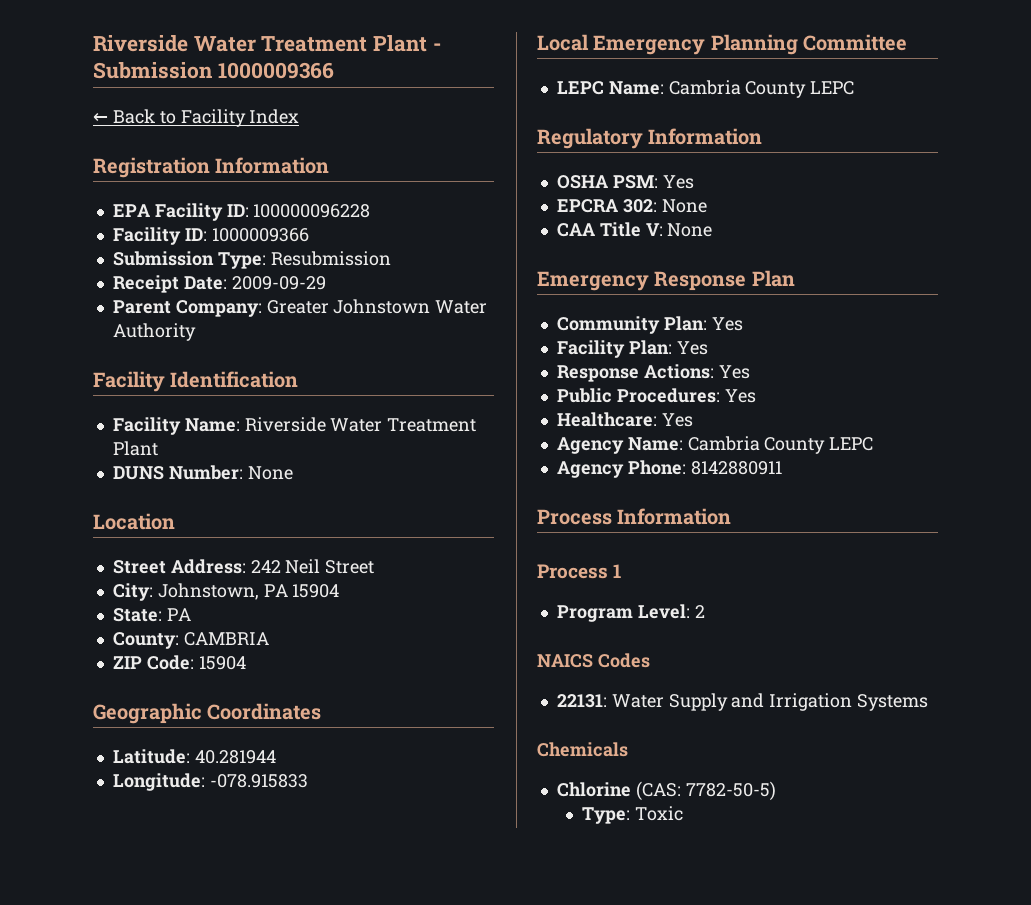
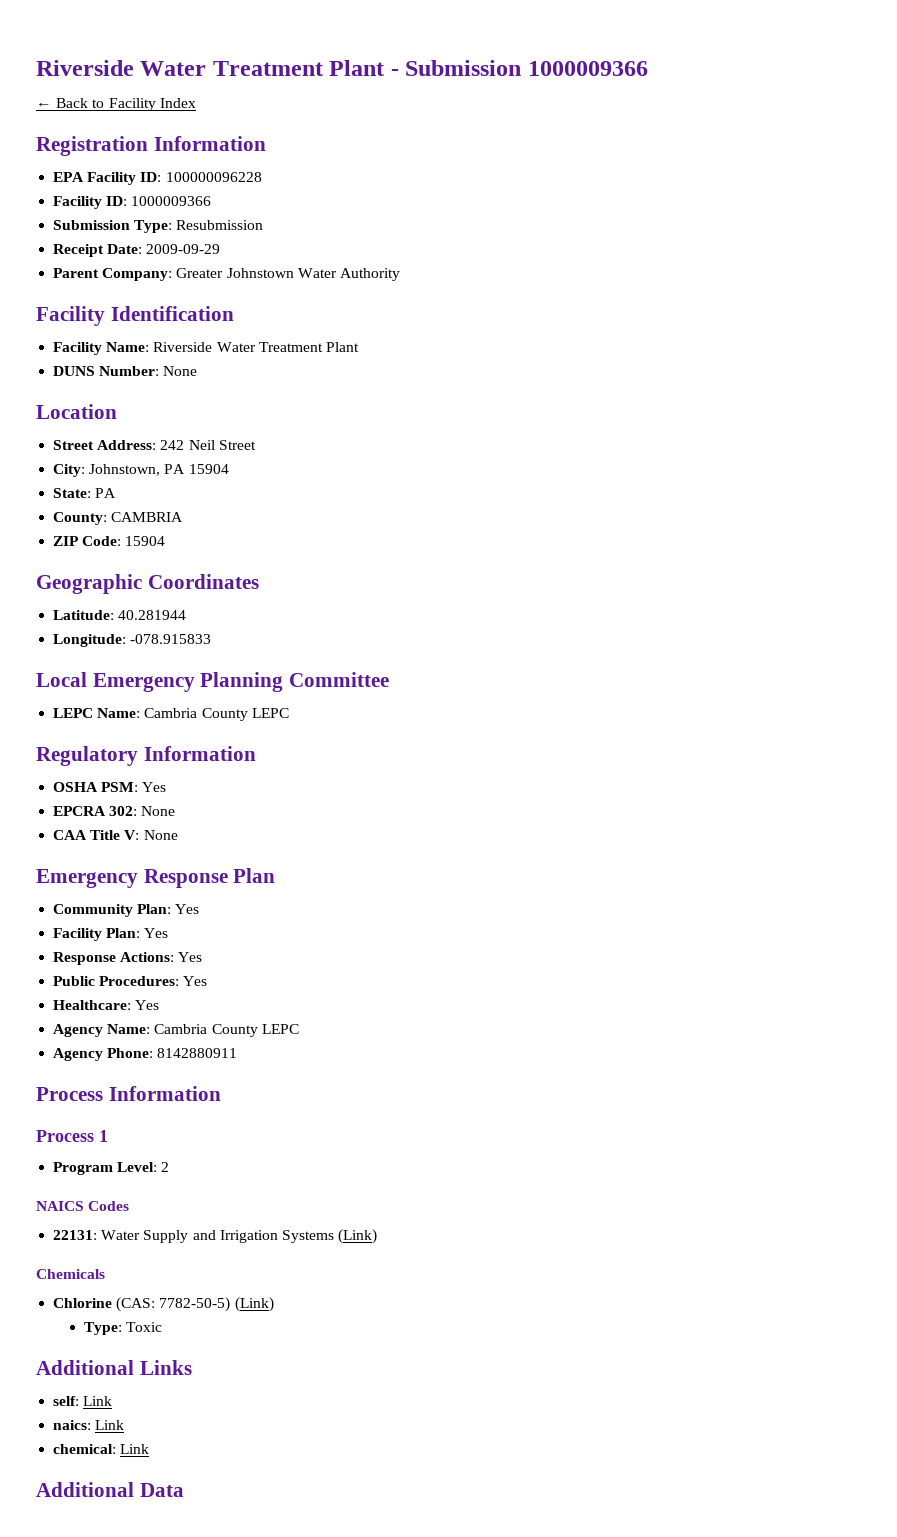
(929, 702) none -> [338,1229,378,1244] (Link)
(776, 791) none -> [234,1297,274,1312] (Link)
(683, 813) none -> [36,1360,192,1375] [53,1396,113,1406] [53,1420,125,1430] [53,1444,150,1454] [36,1482,184,1497] // Additional Links // self: Link // naics: Link // chemical: Link // Additional Data

